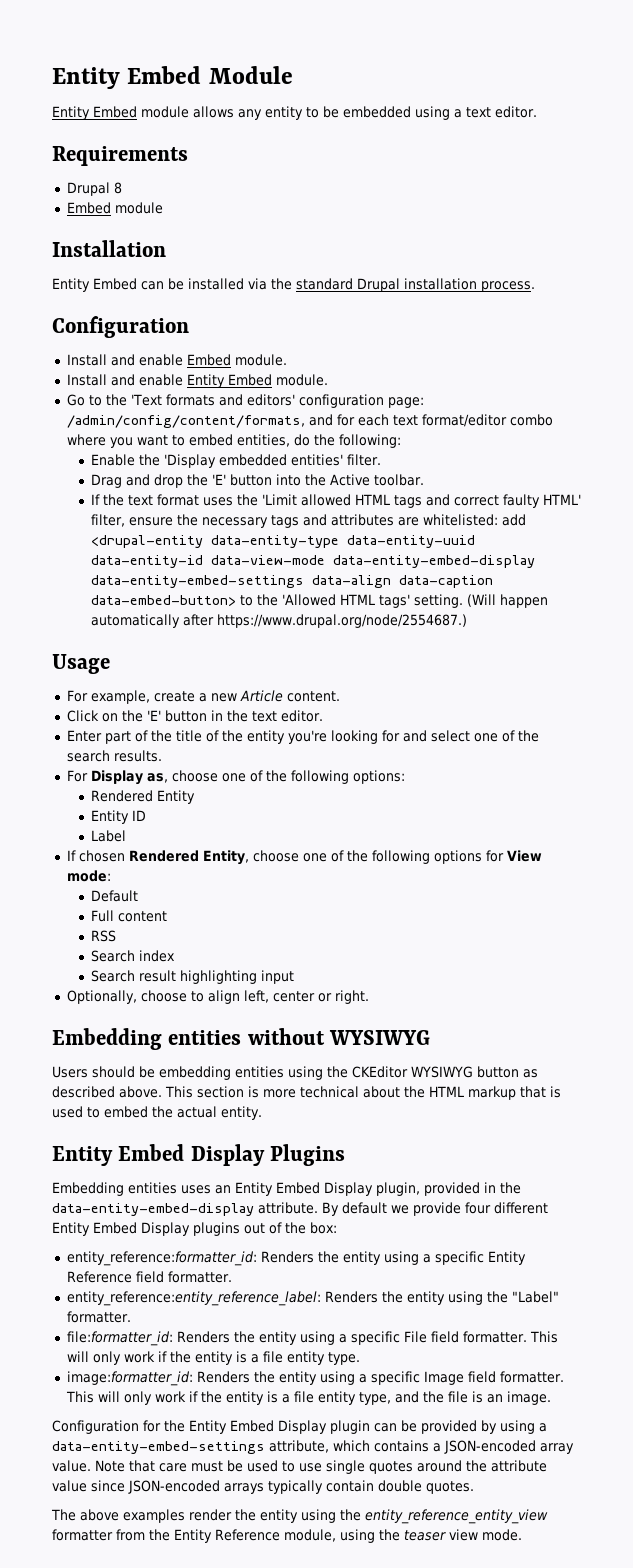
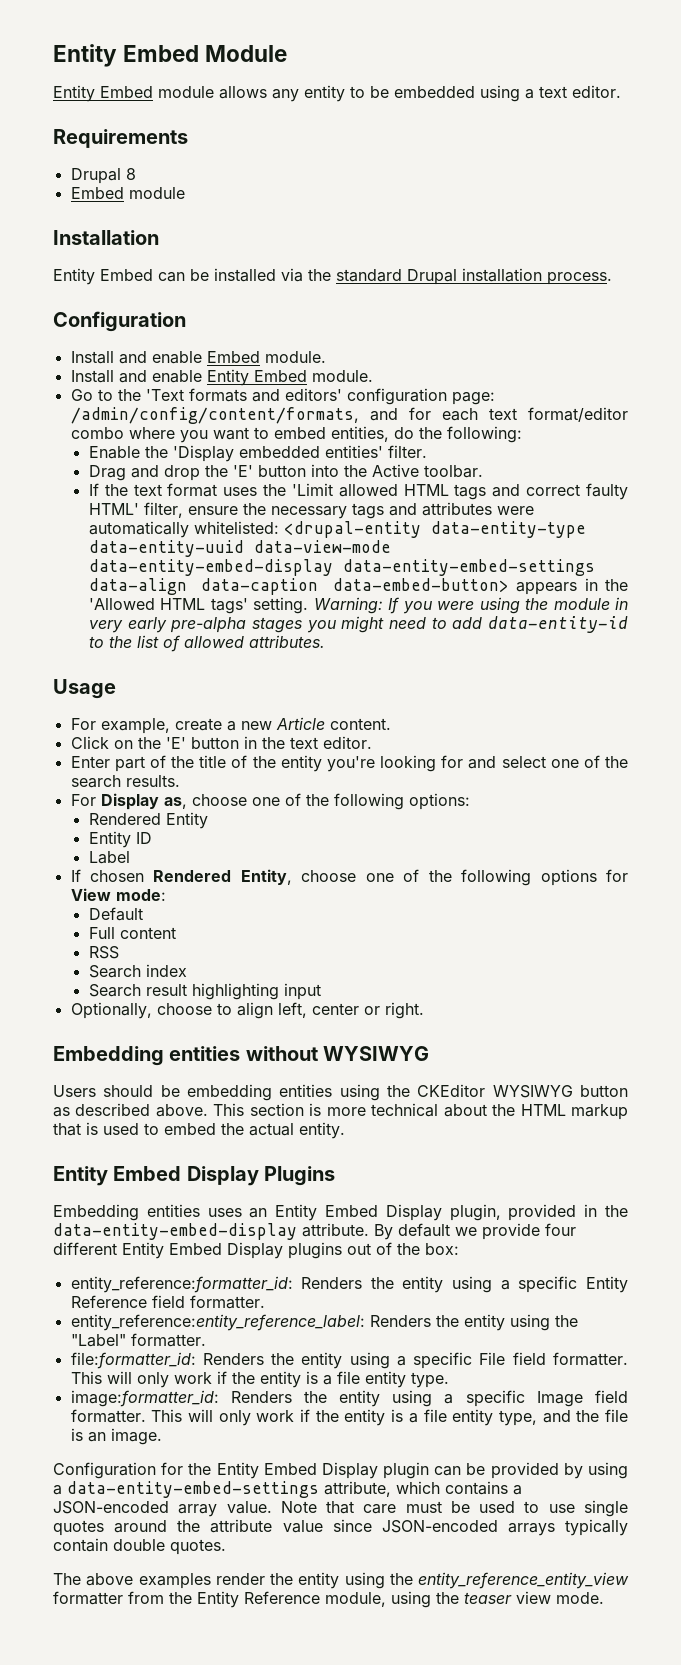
[397,514,526,526] are whitelisted: add -> [496,506,534,515] [88,521,279,538] were automatically whitelisted:
[90,555,203,568] data-entity-id -> (244, 548) none
[239,595,253,606] to -> [516,578,598,595] appears in
[466,594,548,608] [90,614,467,628] (Will happen automatically after https://www.drupal.org/node/2554687.) -> [313,597,628,614] [88,616,628,633] [88,635,325,652] Warning: If you were using the module in very early pre-alpha stages you might need to add data-entity-id to the list of allowed attributes.

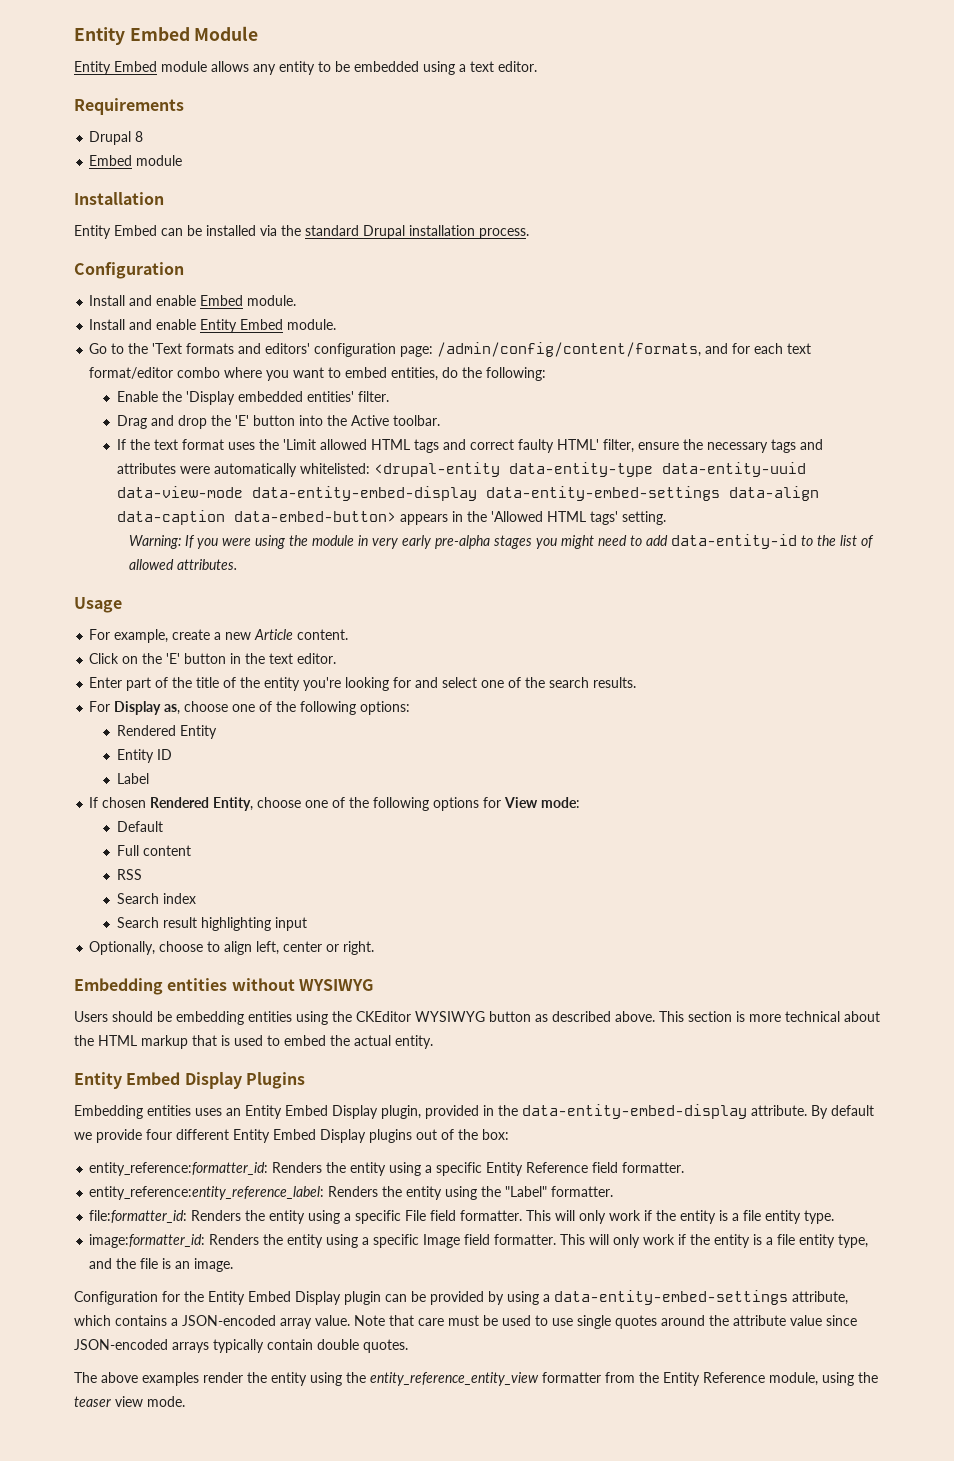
(309, 605) none -> (666, 518) //

